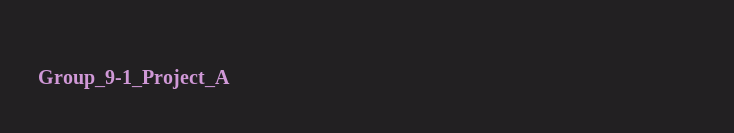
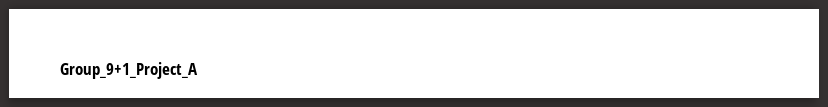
[38,69,230,89] Group_9-1_Project_A -> [60,62,198,79] Group_9+1_Project_A

